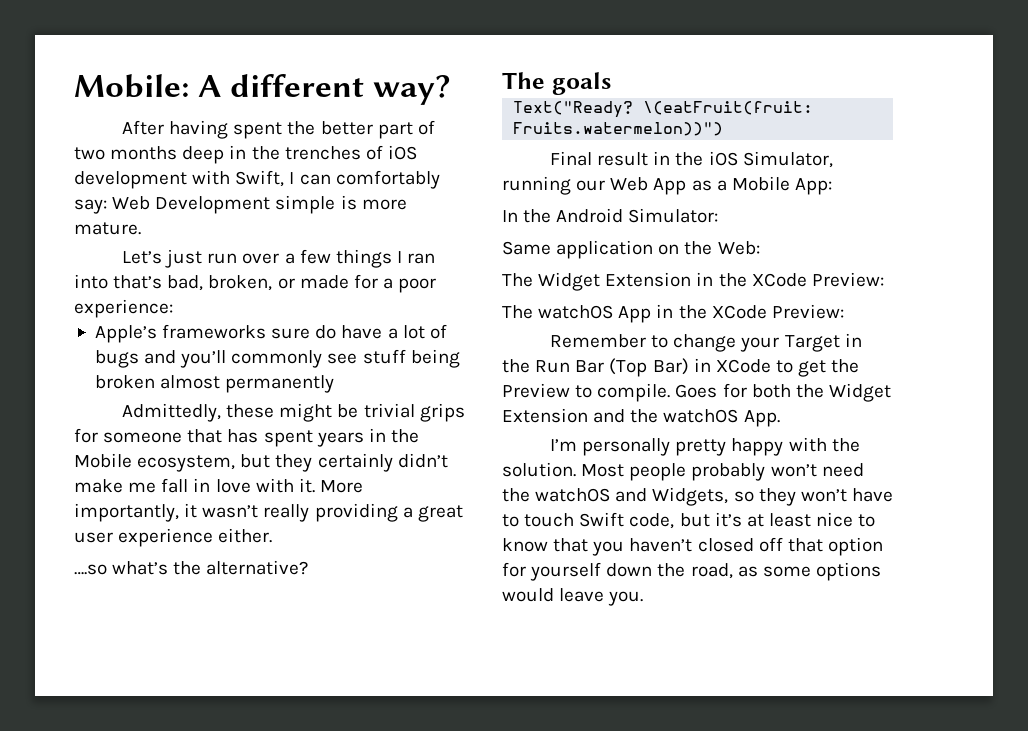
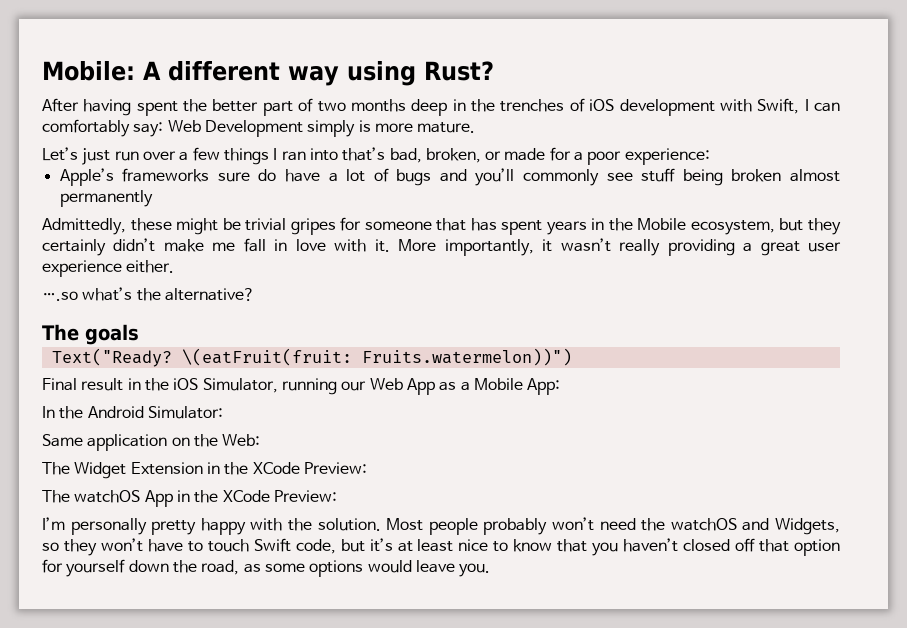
[373,75,452,105] way? -> [288,61,494,86] way using Rust?
[275,195,336,214] simple -> [307,120,356,137] simply
[419,403,465,422] grips -> [290,218,336,235] gripes
[550,333,862,352] [502,358,860,377] [502,383,891,402] [502,408,780,427] // Remember to change your Target in the Run Bar (Top Bar) in XCode to get the Preview to compile. Goes for both the Widget Extension and the watchOS App. -> (337, 496) none

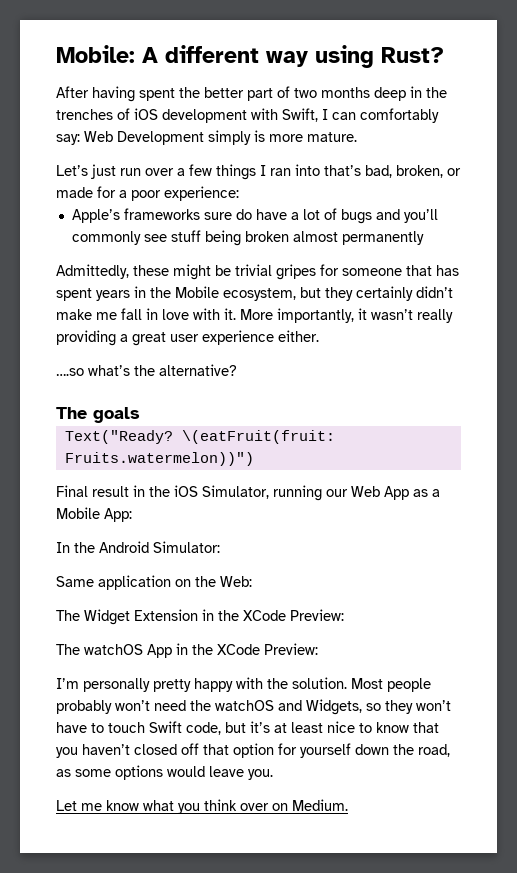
(491, 570) none -> [56,799,348,814] // Let me know what you think over on Medium.

